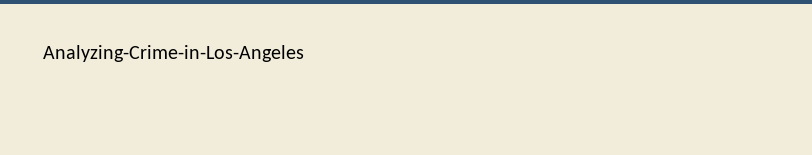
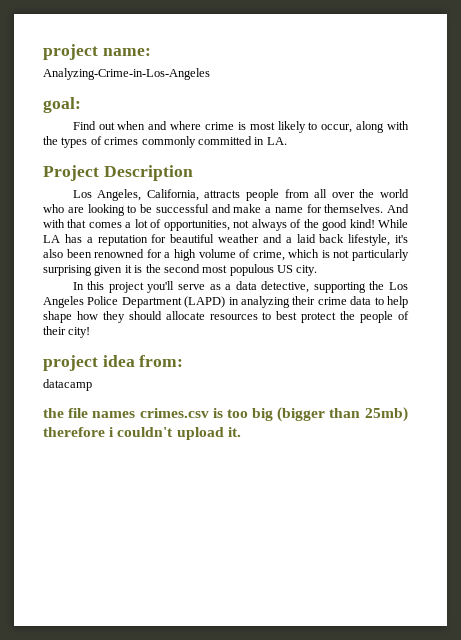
(43, 53) none -> [43,44,151,60] project name: //
(304, 53) none -> [43,97,81,113] [72,121,409,133] [43,136,287,148] [43,165,193,181] [72,189,409,201] [43,204,409,216] [43,219,408,231] [43,234,408,246] [43,249,409,261] [43,264,318,276] [72,281,408,293] [43,296,408,308] [43,311,410,323] [43,326,91,338] [43,355,184,371] [43,379,92,391] [43,407,408,422] [43,427,241,440] // goal: // Find out when and where crime is most likely to occur, along with the types of crimes commonly committed in LA. // Project Description // Los Angeles, California, attracts people from all over the world who are looking to be successful and make a name for themselves. And with that comes a lot of opportunities, not always of the good kind! While LA has a reputation for beautiful weather and a laid back lifestyle, it's also been renowned for a high volume of crime, which is not particularly surprising given it is the second most populous US city. // In this project you'll serve as a data detective, supporting the Los Angeles Police Department (LAPD) in analyzing their crime data to help shape how they should allocate resources to best protect the people of their city! // project idea from: // datacamp // the file names crimes.csv is too big (bigger than 25mb) therefore i couldn't upload it.

